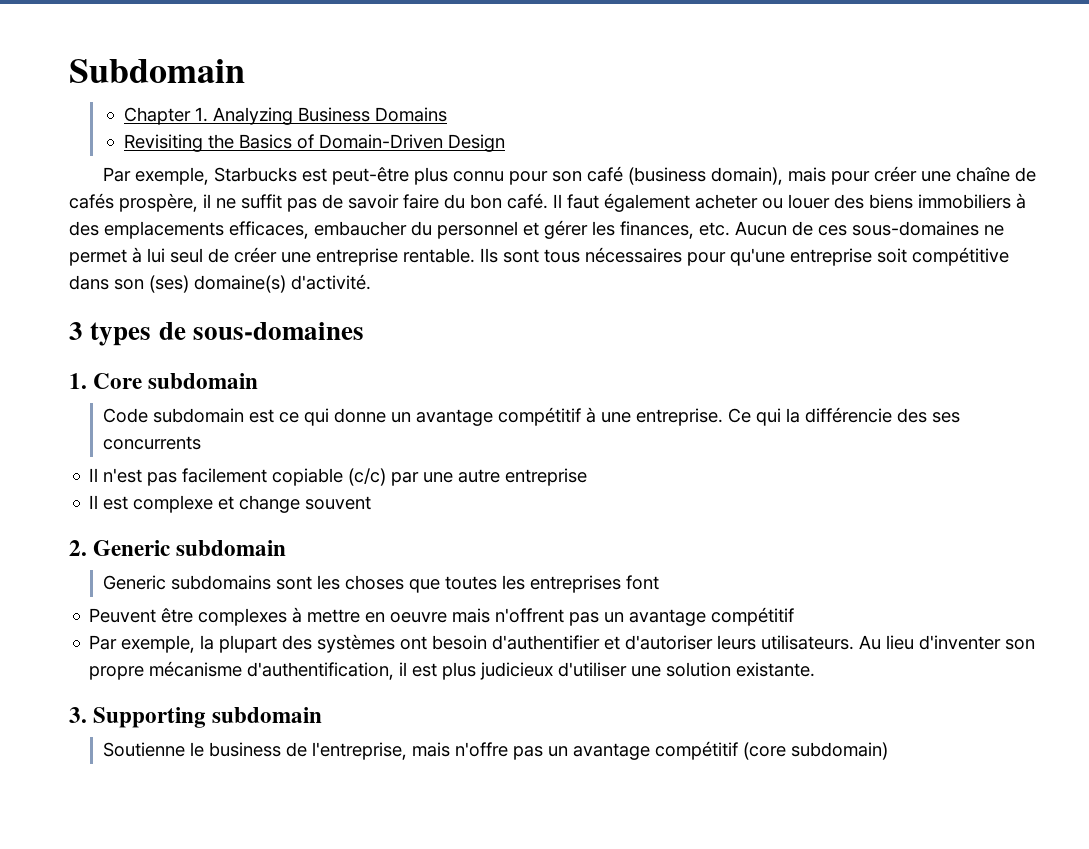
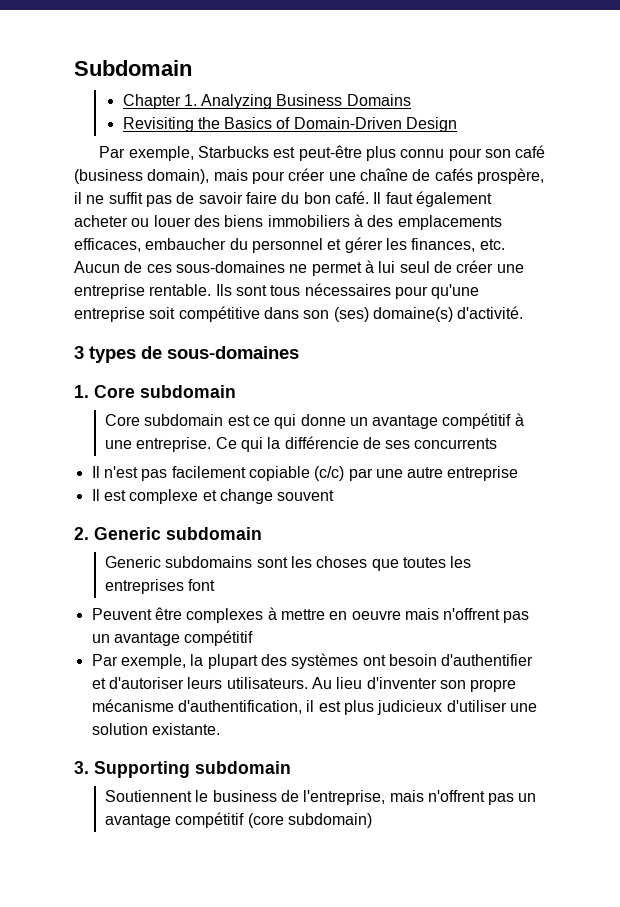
[103,408,149,423] Code -> [104,414,140,426] Core
[897,408,928,423] des -> [362,437,381,449] de
[103,742,186,757] Soutienne -> [104,790,192,802] Soutiennent
[455,742,509,757] n'offre -> [427,790,485,802] n'offrent

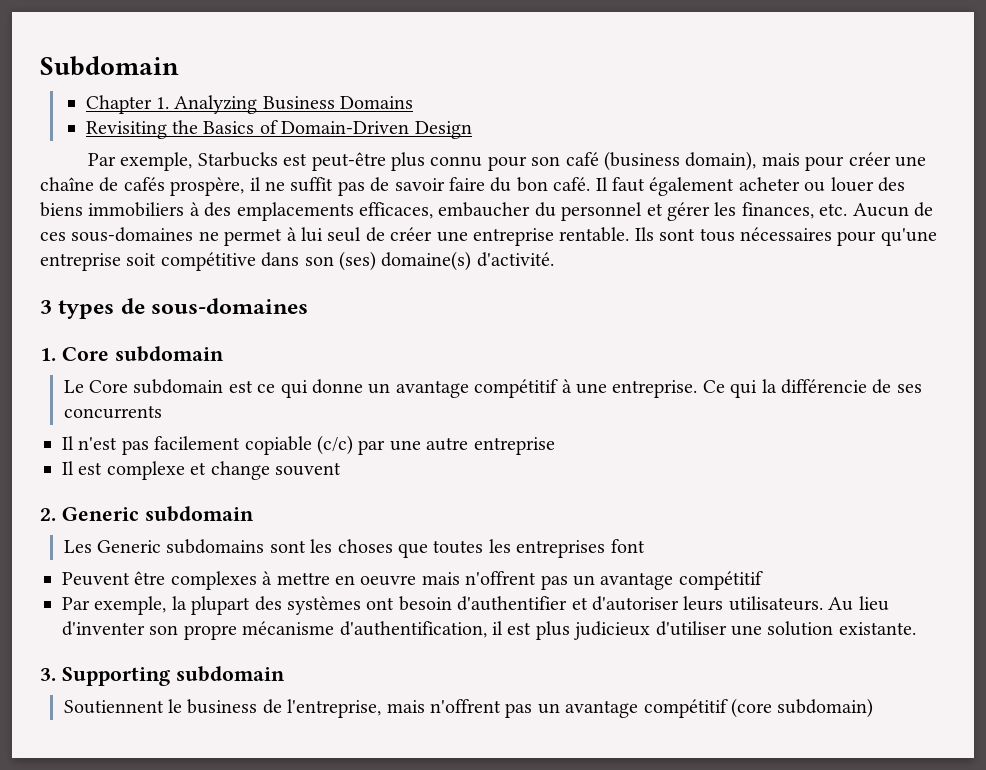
(236, 391) none -> [63,380,84,393] Le
(262, 533) none -> [63,540,92,553] Les

